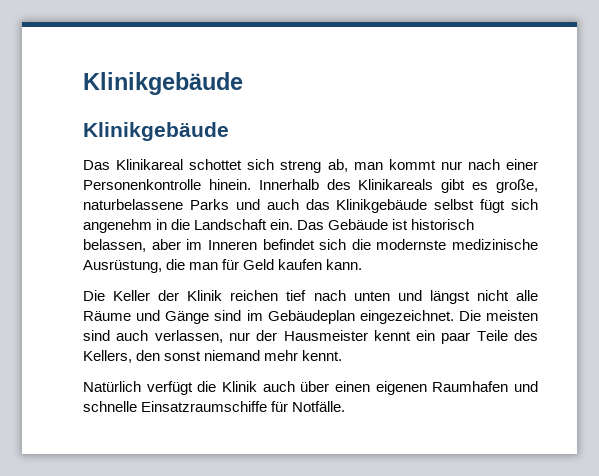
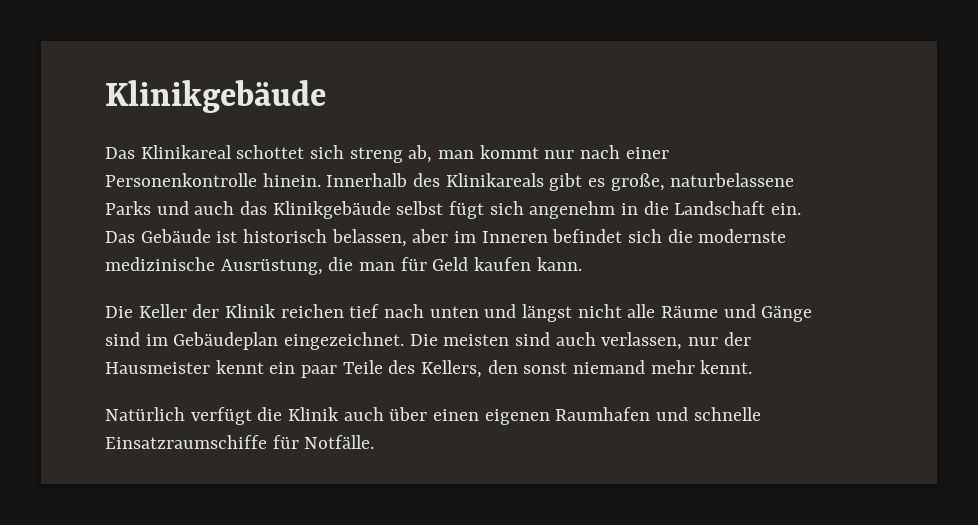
[83,72,243,95] [83,122,229,141] Klinikgebäude // Klinikgebäude -> [105,80,326,113] Klinikgebäude

